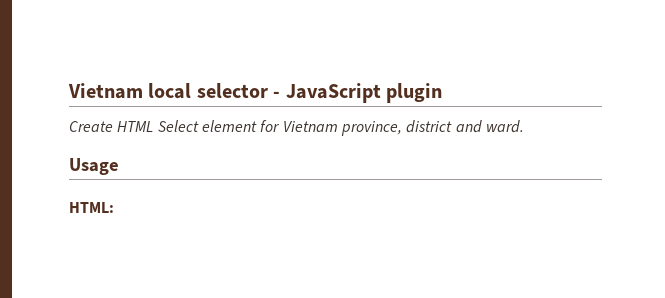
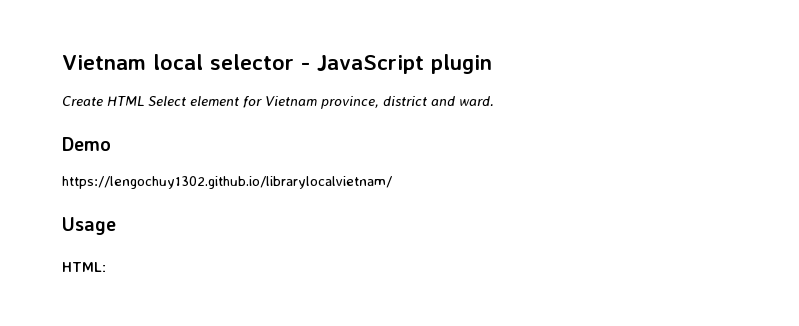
(524, 126) none -> [62,137,111,151] [62,176,392,189] // Demo // https://lengochuy1302.github.io/librarylocalvietnam/

